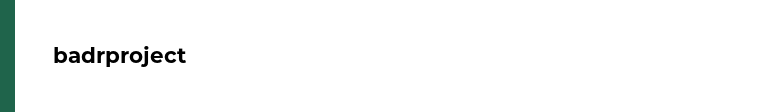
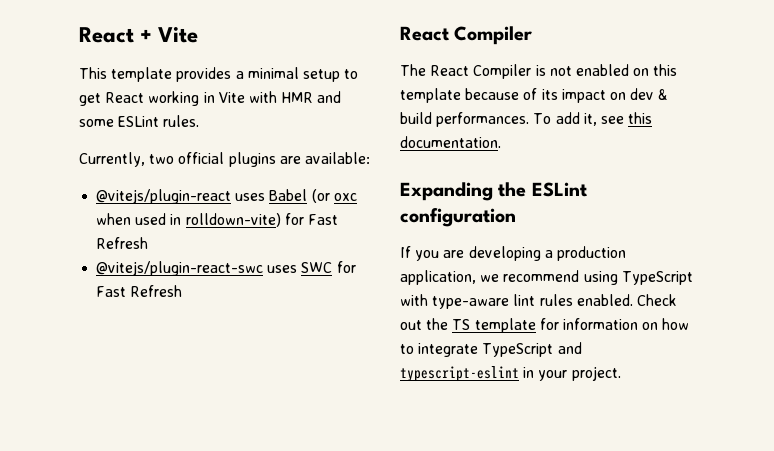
[53,46,186,67] badrproject -> [79,27,199,43] [79,67,359,82] [79,91,342,106] [79,115,200,127] [79,152,370,167] [96,189,357,204] [96,213,338,227] [96,237,149,249] [96,261,356,276] [96,285,183,297] [400,26,533,45] [400,64,678,79] [400,88,669,103] [400,112,653,127] [400,136,501,148] [400,182,587,201] [400,208,516,227] [400,246,626,261] [400,270,693,285] [400,294,677,309] [400,318,690,333] [400,342,582,357] [400,366,621,382] React + Vite // This template provides a minimal setup to get React working in Vite with HMR and some ESLint rules. // Currently, two official plugins are available: // @vitejs/plugin-react uses Babel (or oxc when used in rolldown-vite) for Fast Refresh // @vitejs/plugin-react-swc uses SWC for Fast Refresh // React Compiler // The React Compiler is not enabled on this template because of its impact on dev & build performances. To add it, see this documentation. // Expanding the ESLint configuration // If you are developing a production application, we recommend using TypeScript with type-aware lint rules enabled. Check out the TS template for information on how to integrate TypeScript and typescript-eslint in your project.

